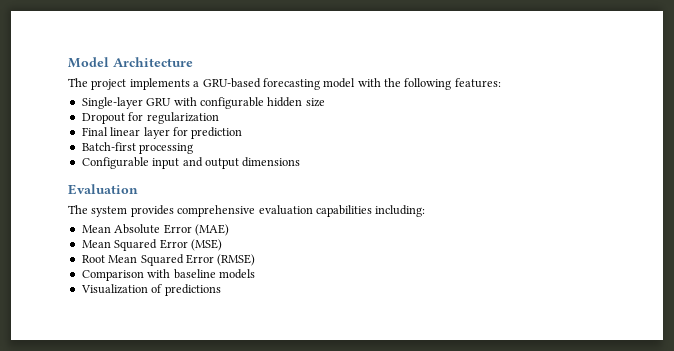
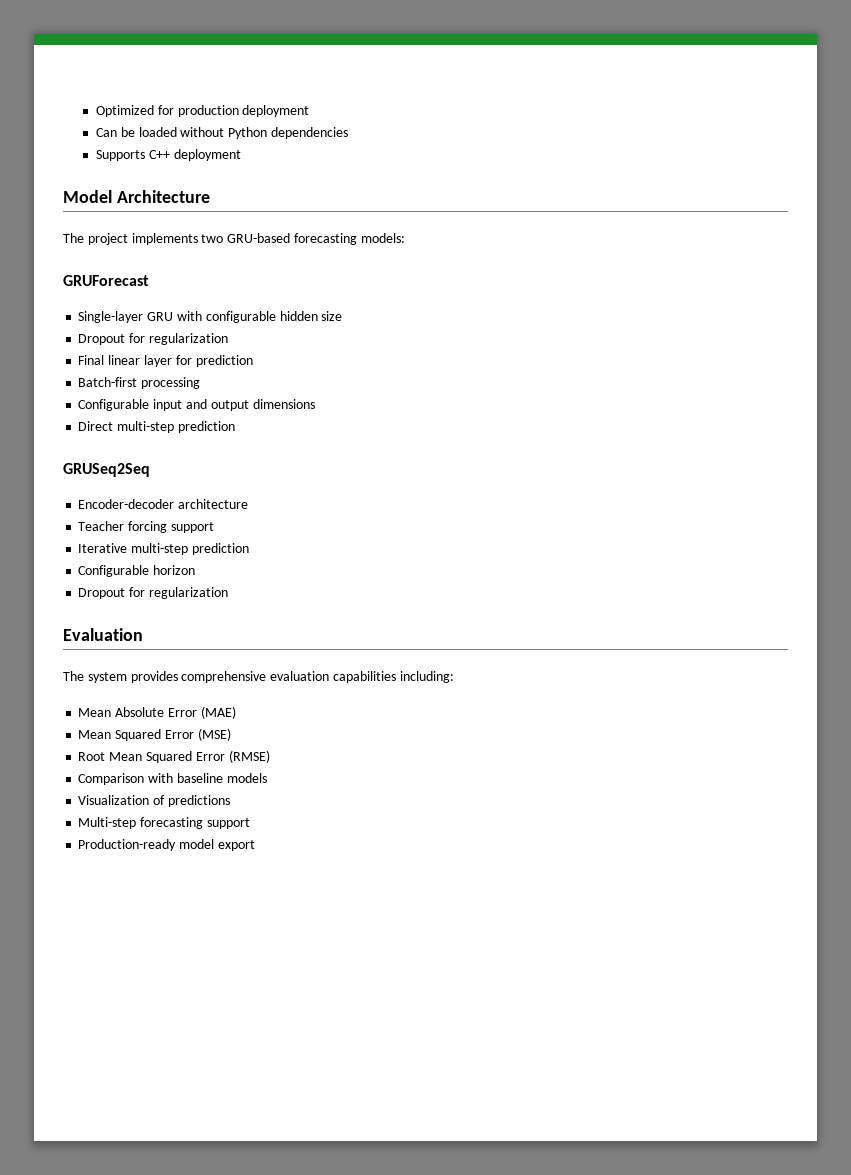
(68, 62) none -> [95,105,310,117] [95,127,348,139] [95,149,241,161] Optimized for production deployment // Can be loaded without Python dependencies // Supports C++ deployment //
[193,81,200,87] a -> [201,234,224,243] two
[323,78,501,90] model with the following features: -> [360,233,405,243] [63,275,149,286] models: // GRUForecast
(301, 162) none -> [78,421,235,433] [63,463,150,477] [78,499,249,509] [78,521,214,533] [78,543,249,555] [78,565,196,577] [78,587,228,599] // Direct multi-step prediction // GRUSeq2Seq // Encoder-decoder architecture // Teacher forcing support // Iterative multi-step prediction // Configurable horizon // Dropout for regularization
(221, 290) none -> [78,817,250,829] [78,839,255,851] // Multi-step forecasting support // Production-ready model export

